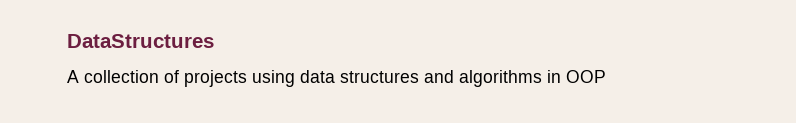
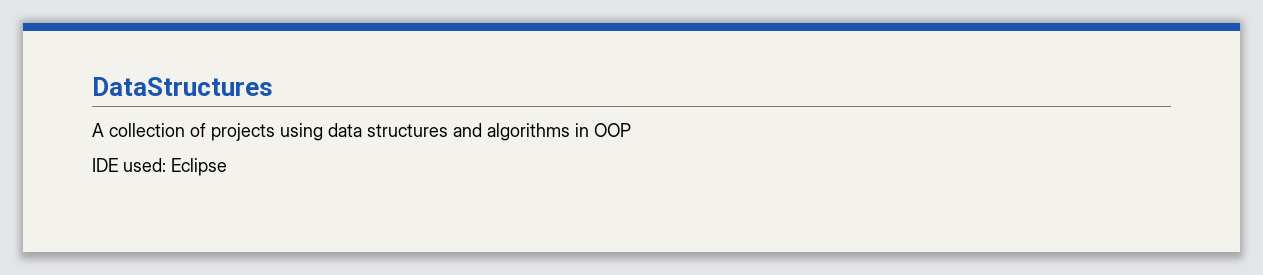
(606, 76) none -> [92,158,227,176] // IDE used: Eclipse

